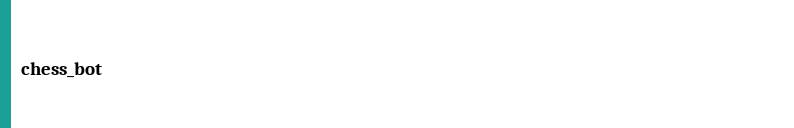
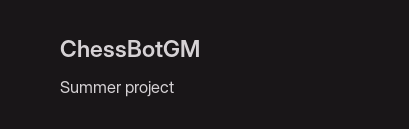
[21,62,102,78] chess_bot -> [60,40,200,58] [60,81,175,97] ChessBotGM // Summer project

